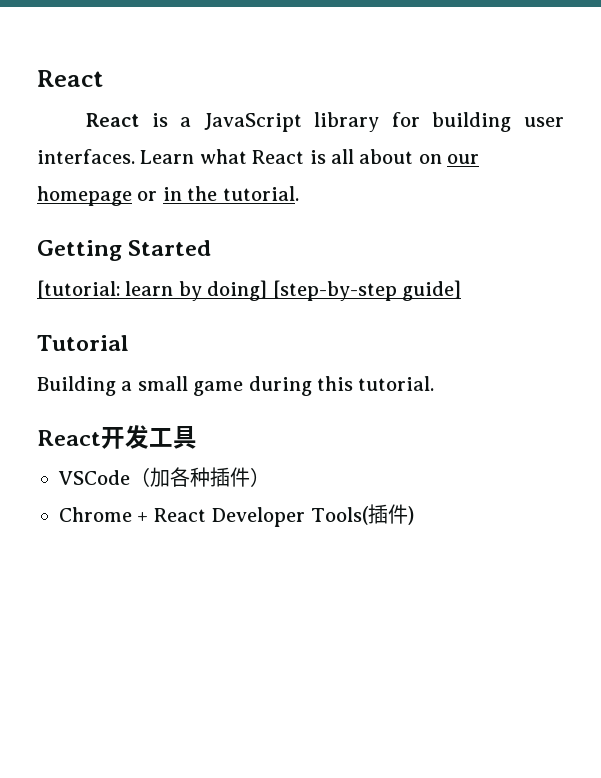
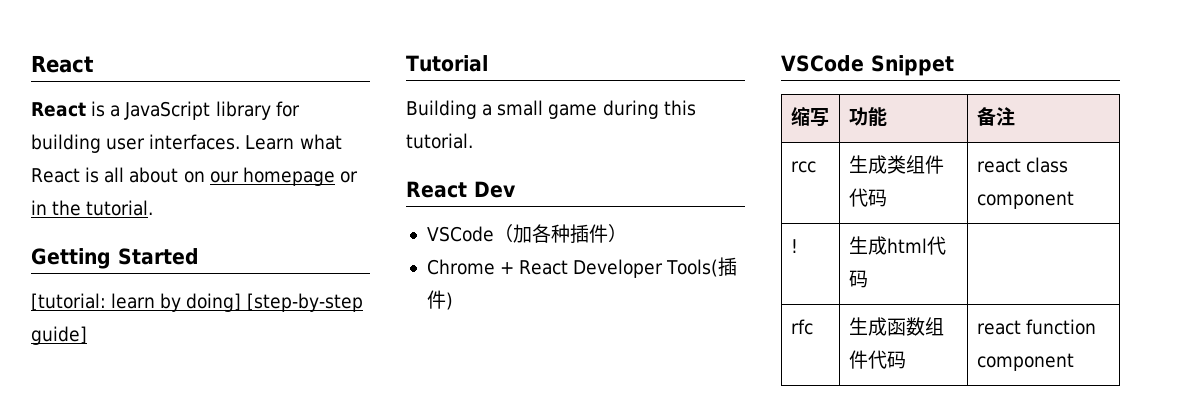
[101,425,197,449] 开发工具 -> [474,181,516,198] Dev
(414, 515) none -> [781,55,954,76] [790,106,829,127] [848,107,887,126] [976,107,1015,126] [790,161,816,173] [848,155,944,174] [848,188,887,207] [976,157,1069,173] [976,191,1074,209] [790,239,798,253] [848,236,946,255] [848,270,868,288] [790,319,813,335] [848,317,944,336] [848,350,906,369] [976,319,1097,335] [976,353,1074,371] // VSCode Snippet // 缩写 | 功能 | 备注 // rcc | 生成类组件代码 | react class component // ! | 生成html代码 | // rfc | 生成函数组件代码 | react function component

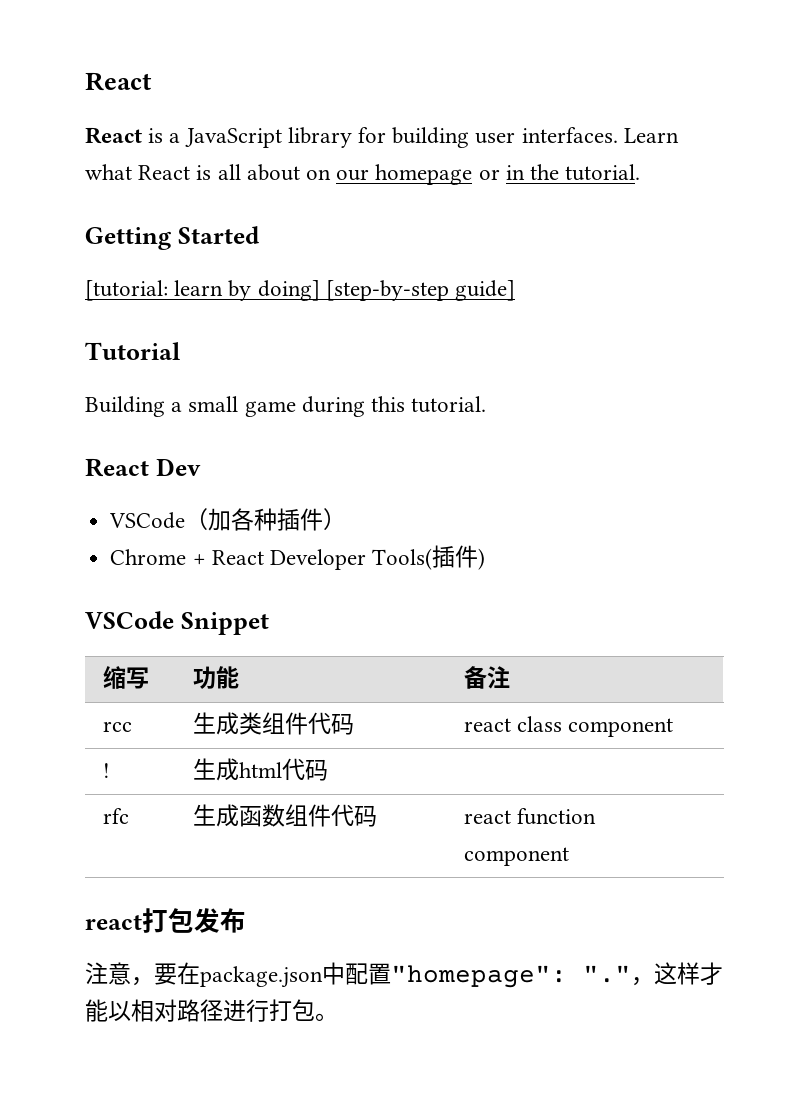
(1074, 362) none -> [85,908,246,933] [85,962,723,988] [85,999,338,1022] // react打包发布 // 注意，要在package.json中配置"homepage": "."，这样才能以相对路径进行打包。

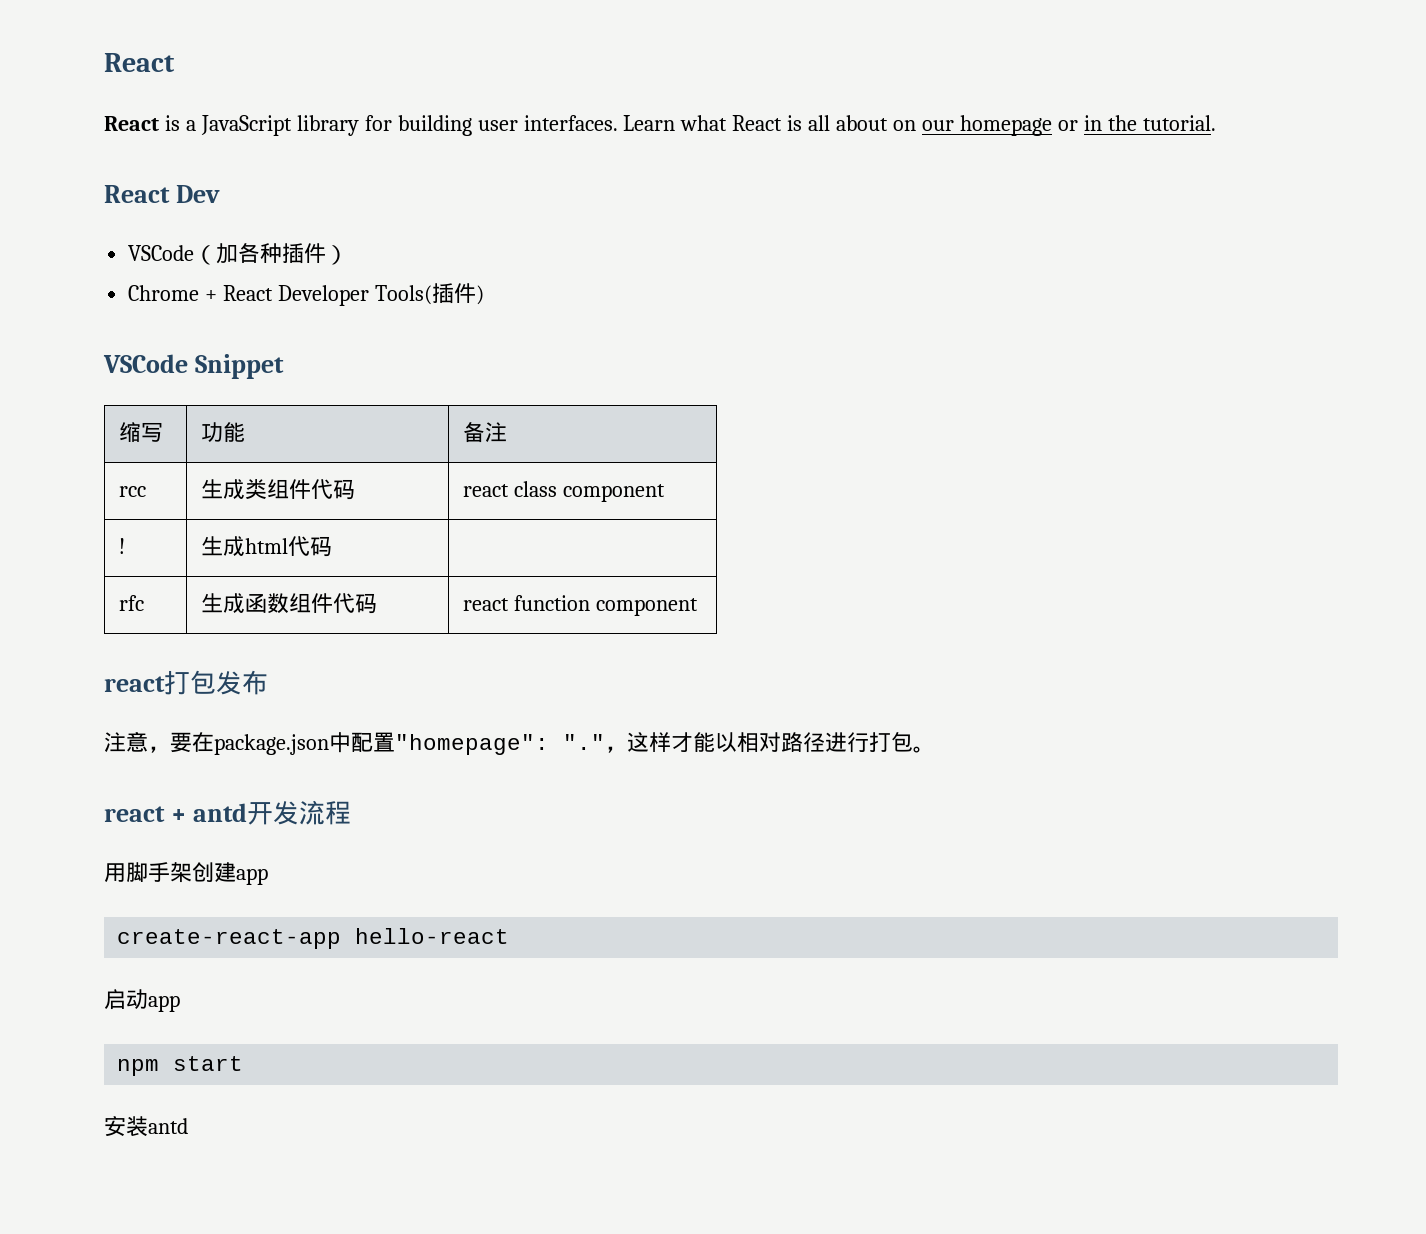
[85,226,260,250] [85,280,516,301] [85,342,180,360] [85,396,487,417] // Getting Started // [tutorial: learn by doing] [step-by-step guide] // Tutorial // Building a small game during this tutorial. -> (1216, 123) none
(338, 1017) none -> [104,800,351,825] [104,862,268,885] [117,928,510,949] [104,989,180,1012] [117,1056,244,1076] [104,1116,188,1137] // react + antd开发流程 // 用脚手架创建app // create-react-app hello-react // 启动app // npm start // 安装antd

